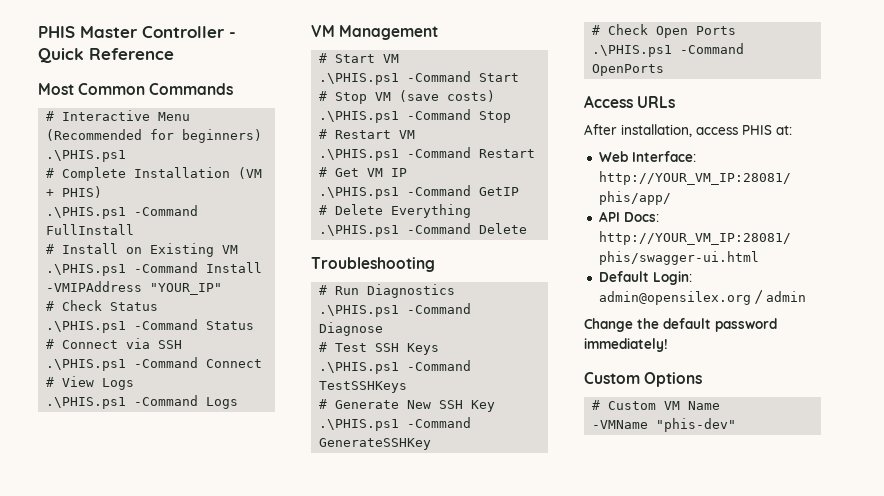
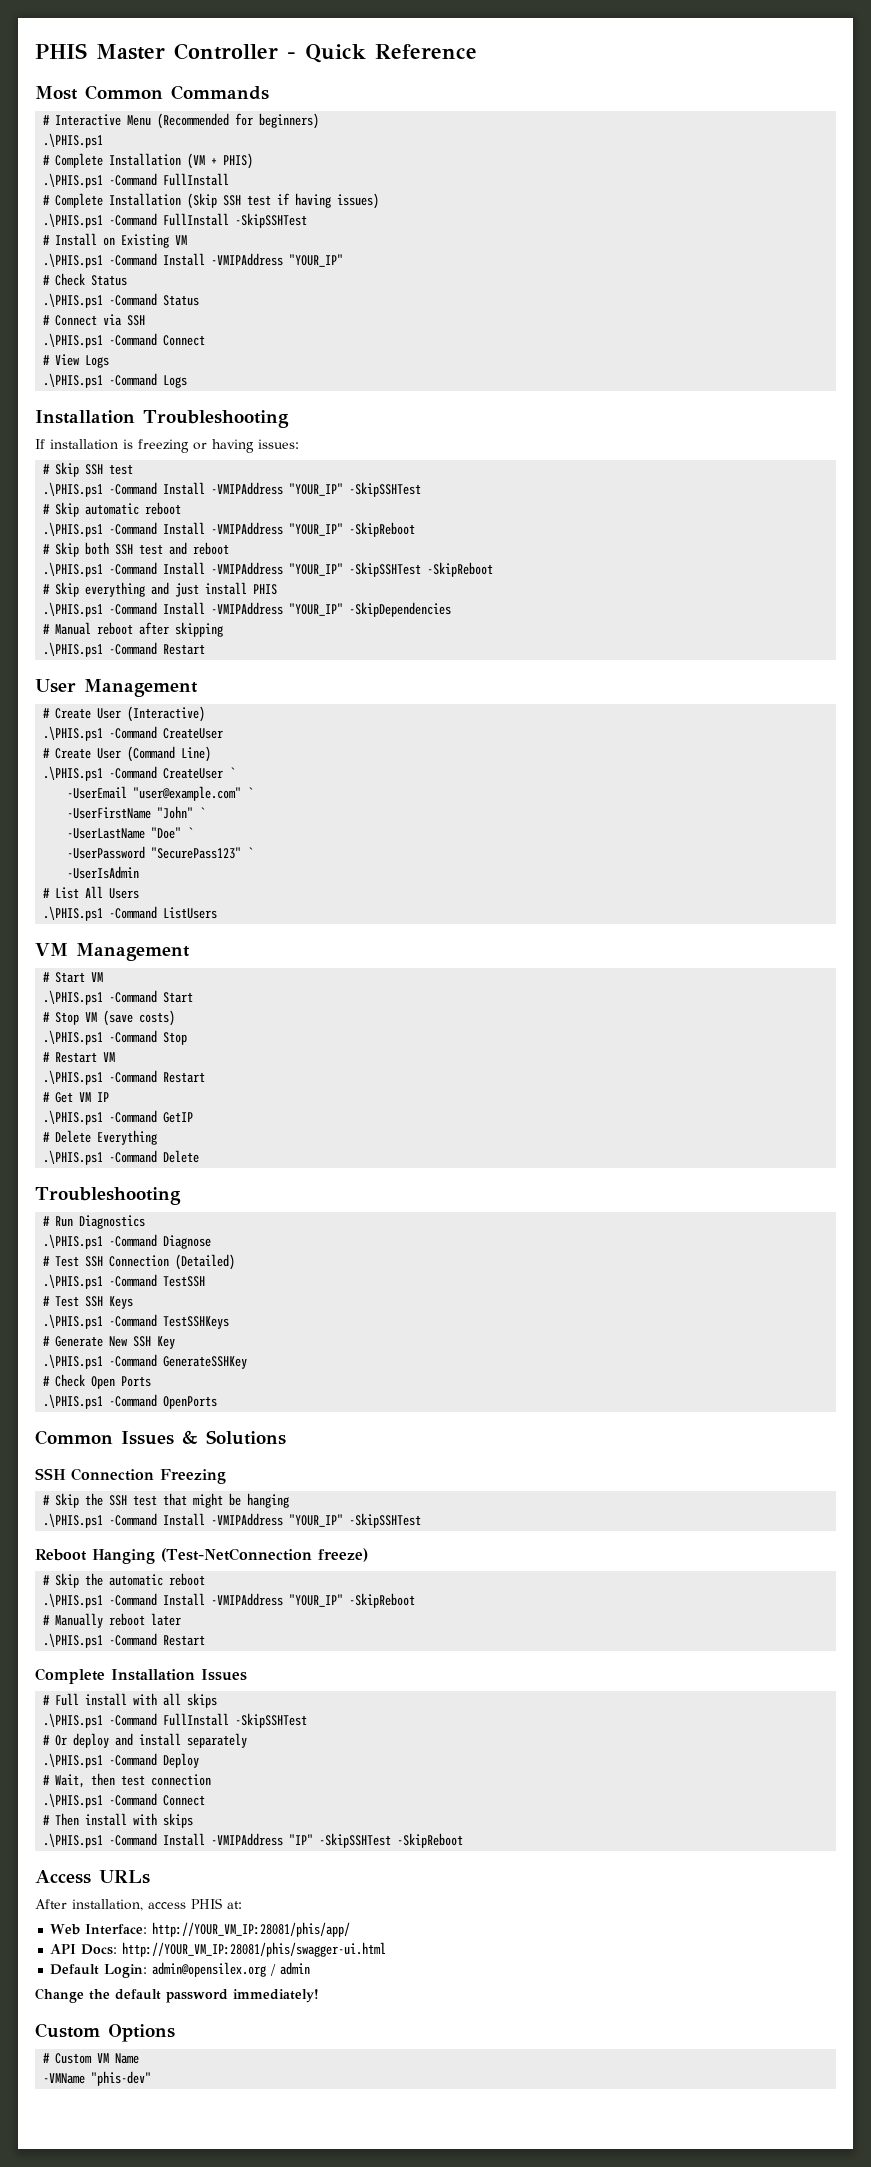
(135, 229) none -> [43,193,380,209] [43,213,308,228] // # Complete Installation (Skip SSH test if having issues) // .\PHIS.ps1 -Command FullInstall -SkipSSHTest
(239, 403) none -> [35,410,289,428] [35,439,299,453] [43,462,134,477] [43,482,422,497] [43,502,182,517] [43,522,416,537] [43,542,230,557] [43,562,494,577] [43,582,278,597] [43,602,452,617] [43,622,224,637] [43,642,206,657] [35,679,198,697] [43,706,206,722] [43,726,224,741] [43,746,212,762] [43,766,236,781] [67,786,254,801] [67,806,206,819] [67,827,194,839] [67,846,254,859] [67,866,140,879] [43,886,140,899] [43,906,218,921] // Installation Troubleshooting // If installation is freezing or having issues: // # Skip SSH test // .\PHIS.ps1 -Command Install -VMIPAddress "YOUR_IP" -SkipSSHTest // # Skip automatic reboot // .\PHIS.ps1 -Command Install -VMIPAddress "YOUR_IP" -SkipReboot // # Skip both SSH test and reboot // .\PHIS.ps1 -Command Install -VMIPAddress "YOUR_IP" -SkipSSHTest -SkipReboot // # Skip everything and just install PHIS // .\PHIS.ps1 -Command Install -VMIPAddress "YOUR_IP" -SkipDependencies // # Manual reboot after skipping // .\PHIS.ps1 -Command Restart // User Management // # Create User (Interactive) // .\PHIS.ps1 -Command CreateUser // # Create User (Command Line) // .\PHIS.ps1 -Command CreateUser ` // -UserEmail "user@example.com" ` // -UserFirstName "John" ` // -UserLastName "Doe" ` // -UserPassword "SecurePass123" ` // -UserIsAdmin // # List All Users // .\PHIS.ps1 -Command ListUsers
(384, 329) none -> [43,1254,236,1270] [43,1274,206,1289] // # Test SSH Connection (Detailed) // .\PHIS.ps1 -Command TestSSH
(665, 70) none -> [35,1430,286,1445] [35,1468,226,1484] [43,1493,290,1508] [43,1513,422,1528] [35,1548,368,1564] [43,1573,206,1588] [43,1593,416,1608] [43,1613,182,1628] [43,1633,206,1648] [35,1668,247,1684] [43,1693,218,1708] [43,1713,308,1728] [43,1733,248,1748] [43,1753,200,1768] [43,1773,212,1788] [43,1793,206,1808] [43,1813,194,1828] [43,1833,464,1848] // Common Issues & Solutions // SSH Connection Freezing // # Skip the SSH test that might be hanging // .\PHIS.ps1 -Command Install -VMIPAddress "YOUR_IP" -SkipSSHTest // Reboot Hanging (Test-NetConnection freeze) // # Skip the automatic reboot // .\PHIS.ps1 -Command Install -VMIPAddress "YOUR_IP" -SkipReboot // # Manually reboot later // .\PHIS.ps1 -Command Restart // Complete Installation Issues // # Full install with all skips // .\PHIS.ps1 -Command FullInstall -SkipSSHTest // # Or deploy and install separately // .\PHIS.ps1 -Command Deploy // # Wait, then test connection // .\PHIS.ps1 -Command Connect // # Then install with skips // .\PHIS.ps1 -Command Install -VMIPAddress "IP" -SkipSSHTest -SkipReboot

